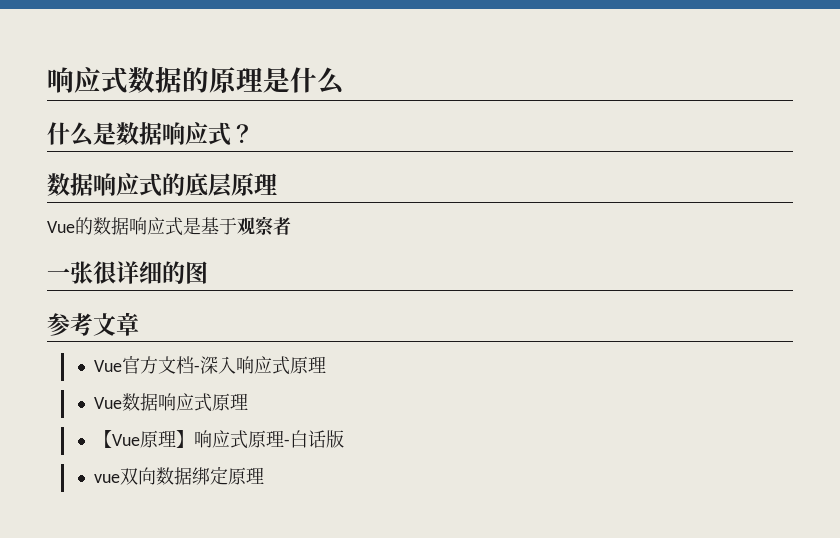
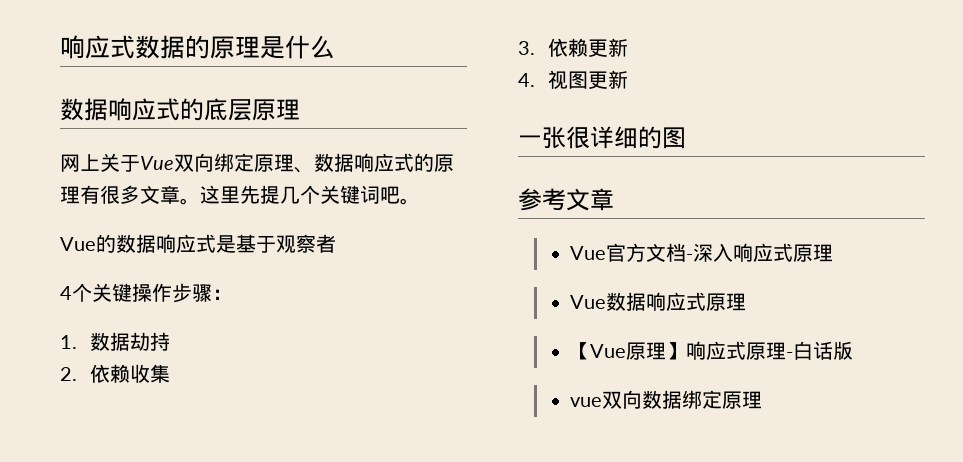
[47,122,254,147] // 什么是数据响应式？ -> (335, 47) none
(277, 184) none -> [60,153,454,173] [60,185,420,205] // 网上关于Vue双向绑定原理、数据响应式的原理有很多文章。这里先提几个关键词吧。
(291, 226) none -> [60,283,232,303] [60,332,171,351] [60,364,171,383] [518,38,629,57] [518,70,629,90] // 4个关键操作步骤： // 1.数据劫持 // 2.依赖收集 // 3.依赖更新 // 4.视图更新

